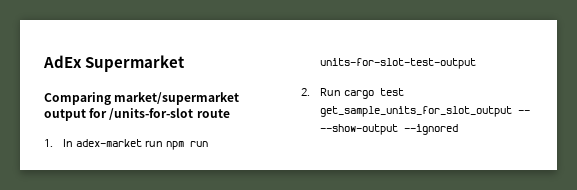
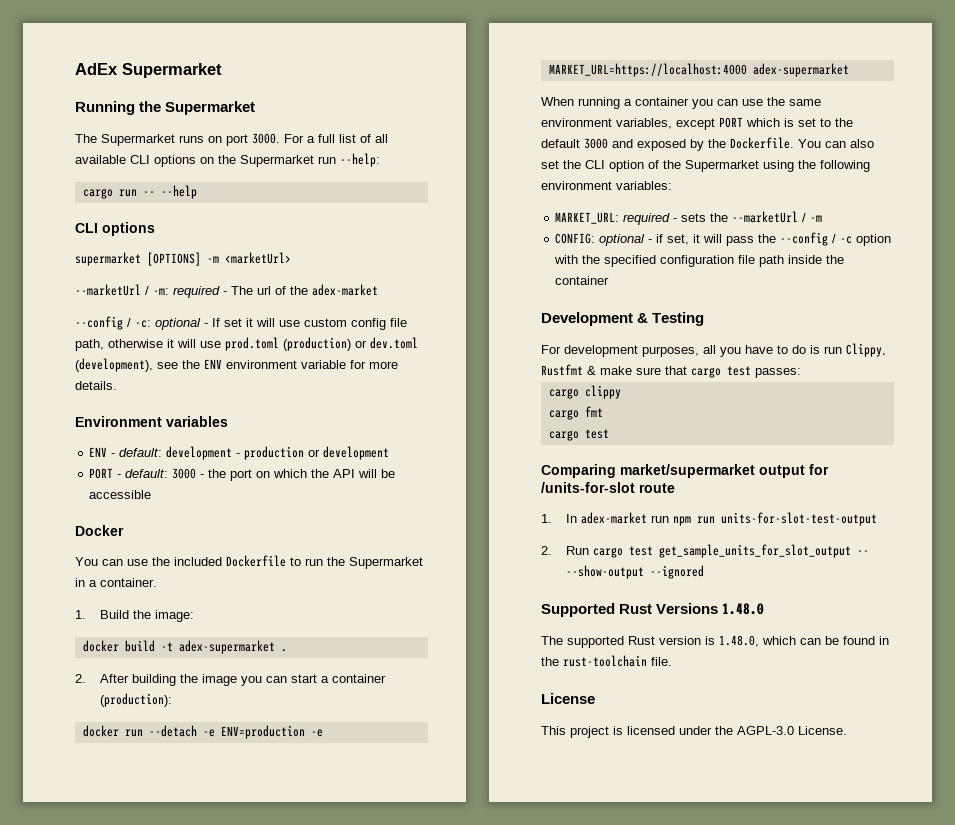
(186, 63) none -> [75,101,256,115] [75,133,388,146] [75,153,380,167] [82,185,197,199] [75,222,155,236] [75,252,291,266] [75,284,378,298] [75,316,407,330] [75,337,418,351] [75,358,398,372] [75,381,117,390] [75,416,228,427] [89,446,390,460] [89,468,396,481] [89,490,152,499] [75,525,124,536] [75,555,423,569] [75,578,157,587] [75,610,195,622] [82,640,287,654] [75,674,387,686] [100,693,173,707] [82,725,323,739] [548,63,849,77] [541,97,821,109] [541,117,853,130] [541,137,874,151] [541,160,870,172] [541,181,672,190] [555,211,823,225] [555,232,892,246] [554,255,845,267] [555,276,610,285] [541,312,705,326] [541,343,886,357] [541,364,801,378] [548,385,621,399] [548,406,603,420] [548,429,609,441] // Running the Supermarket // The Supermarket runs on port 3000. For a full list of all available CLI options on the Supermarket run --help: // cargo run -- --help // CLI options // supermarket [OPTIONS] -m <marketUrl> // --marketUrl / -m: required - The url of the adex-market // --config / -c: optional - If set it will use custom config file path, otherwise it will use prod.toml (production) or dev.toml (development), see the ENV environment variable for more details. // Environment variables // ENV - default: development - production or development // PORT - default: 3000 - the port on which the API will be accessible // Docker // You can use the included Dockerfile to run the Supermarket in a container. // 1. Build the image: // docker build -t adex-supermarket . // 2. After building the image you can start a container (production): // docker run --detach -e ENV=production -e MARKET_URL=https://localhost:4000 adex-supermarket // When running a container you can use the same environment variables, except PORT which is set to the default 3000 and exposed by the Dockerfile. You can also set the CLI option of the Supermarket using the following environment variables: // MARKET_URL: required - sets the --marketUrl / -m // CONFIG: optional - if set, it will pass the --config / -c option with the specified configuration file path inside the container // Development & Testing // For development purposes, all you have to do is run Clippy, Rustfmt & make sure that cargo test passes: // cargo clippy // cargo fmt // cargo test
(459, 129) none -> [541,603,765,617] [541,635,889,648] [541,655,672,667] [541,693,595,704] [541,726,847,738] // Supported Rust Versions 1.48.0 // The supported Rust version is 1.48.0, which can be found in the rust-toolchain file. // License // This project is licensed under the AGPL-3.0 License.

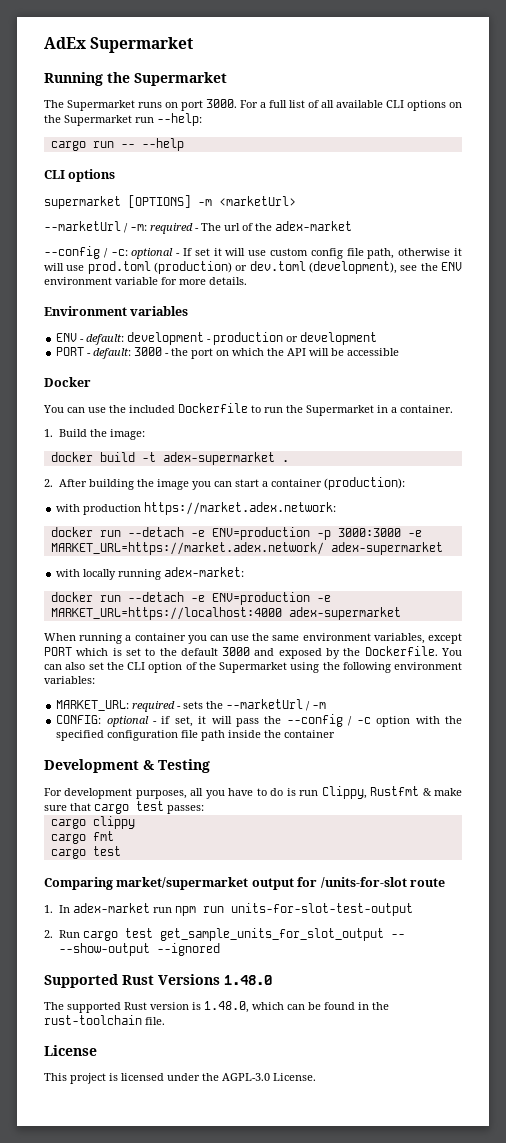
(173, 700) none -> [56,502,337,515] [50,527,422,540] [50,542,443,555] [56,567,245,580] // with production https://market.adex.network: // docker run --detach -e ENV=production -p 3000:3000 -e MARKET_URL=https://market.adex.network/ adex-supermarket // with locally running adex-market:

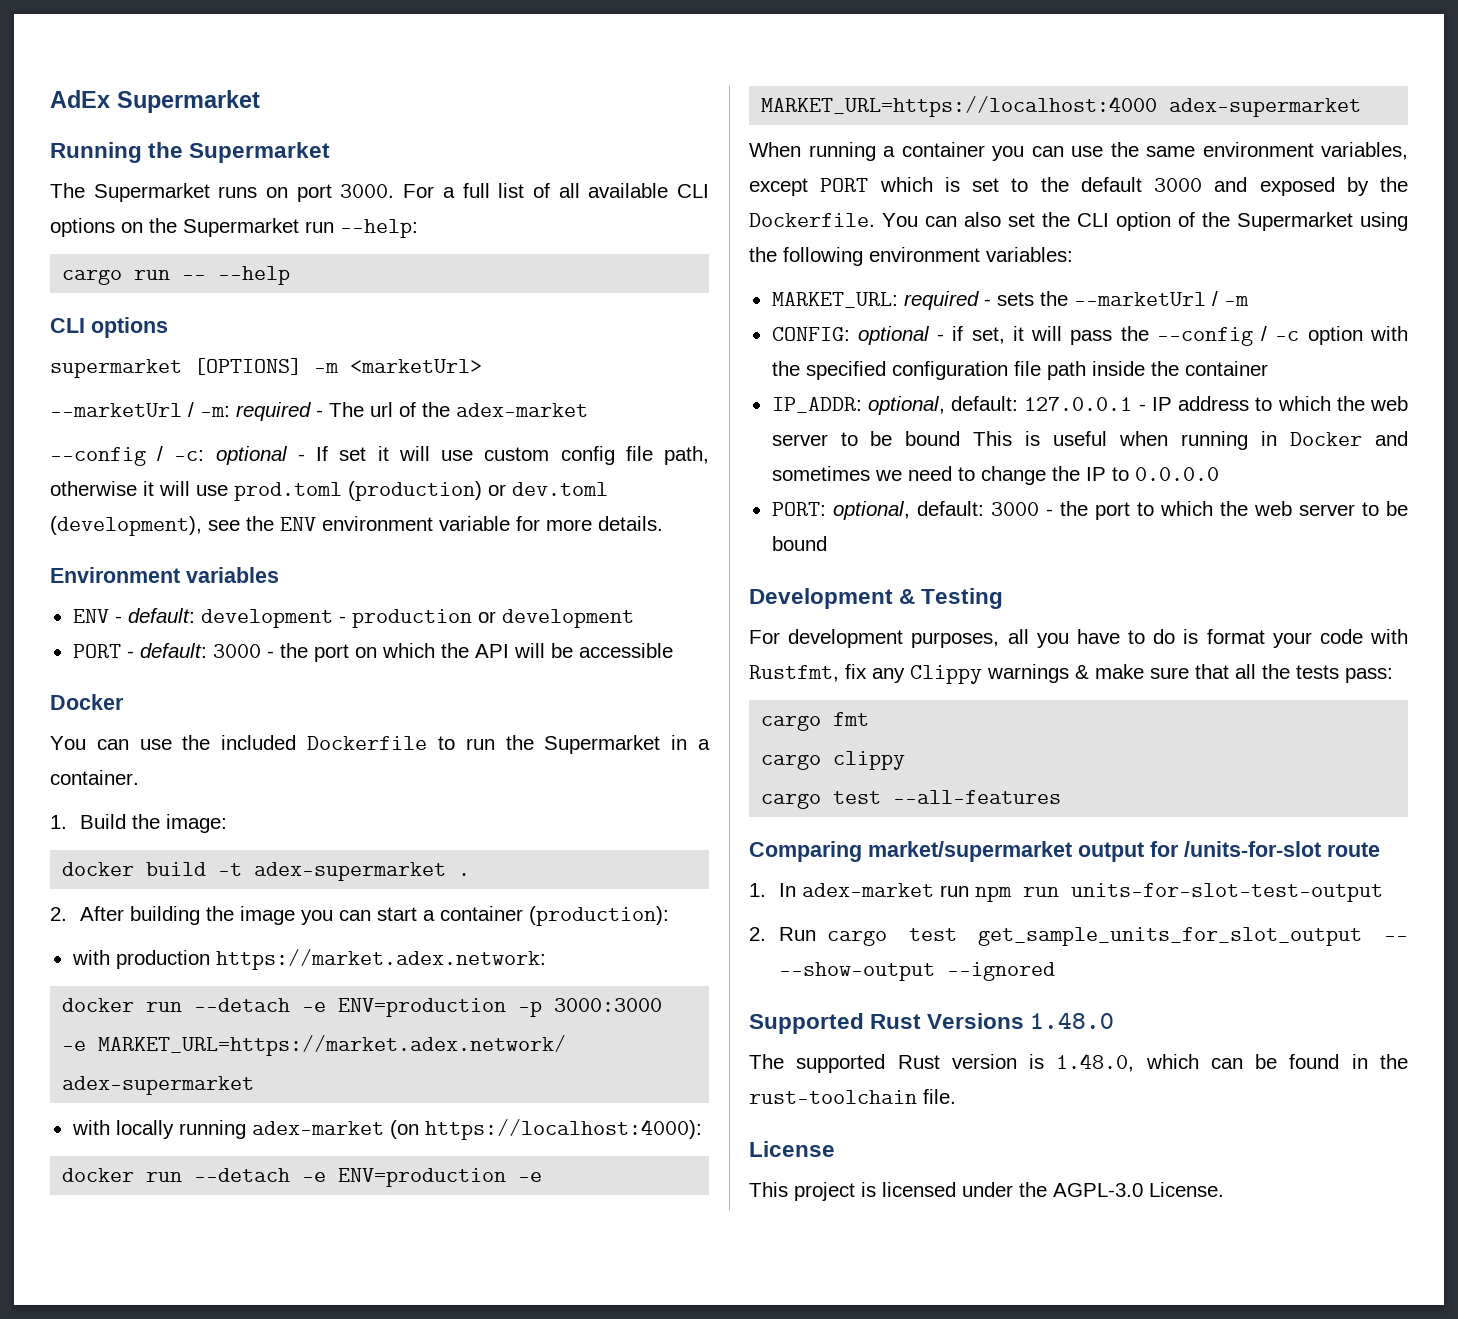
[164,567,245,577] adex-market: -> [251,1119,702,1140] adex-market (on https://localhost:4000):
(336, 734) none -> [771,396,1408,415] [771,431,1408,450] [771,466,1219,485] [771,501,1408,520] [771,536,827,551] // IP_ADDR: optional, default: 127.0.0.1 - IP address to which the web server to be bound This is useful when running in Docker and sometimes we need to change the IP to 0.0.0.0 // PORT: optional, default: 3000 - the port to which the web server to be bound
[299,786,462,799] [44,801,204,814] run Clippy, Rustfmt & make sure that cargo test passes: -> [1206,629,1408,648] [749,664,1393,684] [761,712,870,731] format your code with Rustfmt, fix any Clippy warnings & make sure that all the tests pass: // cargo fmt
[50,831,114,844] [50,846,121,859] // cargo fmt // cargo test -> [761,790,1062,809] // cargo test --all-features

